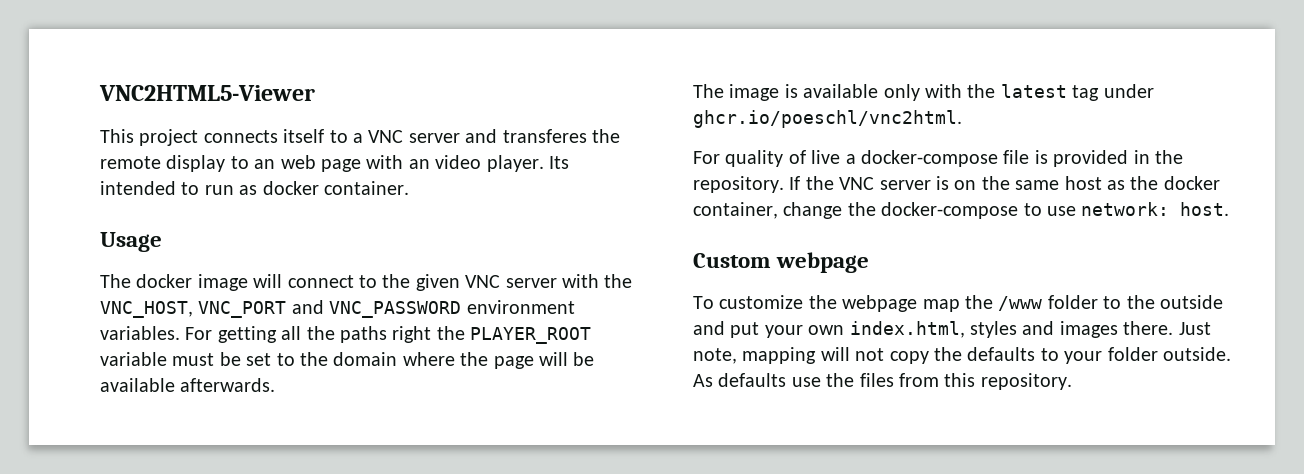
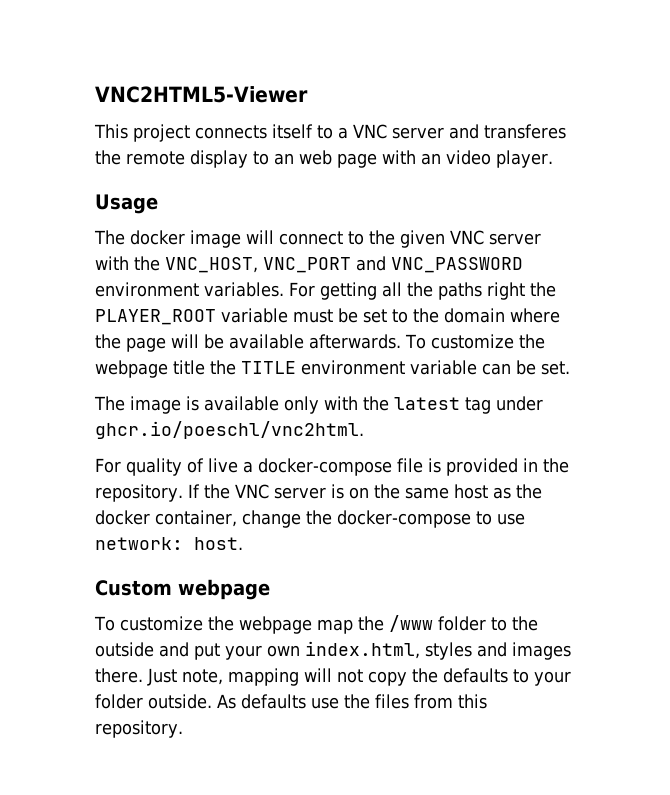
[548,156,569,169] [100,181,409,195] Its intended to run as docker container. -> (553, 159) none
(276, 385) none -> [405,334,545,349] [95,360,570,378] To customize the webpage title the TITLE environment variable can be set.

